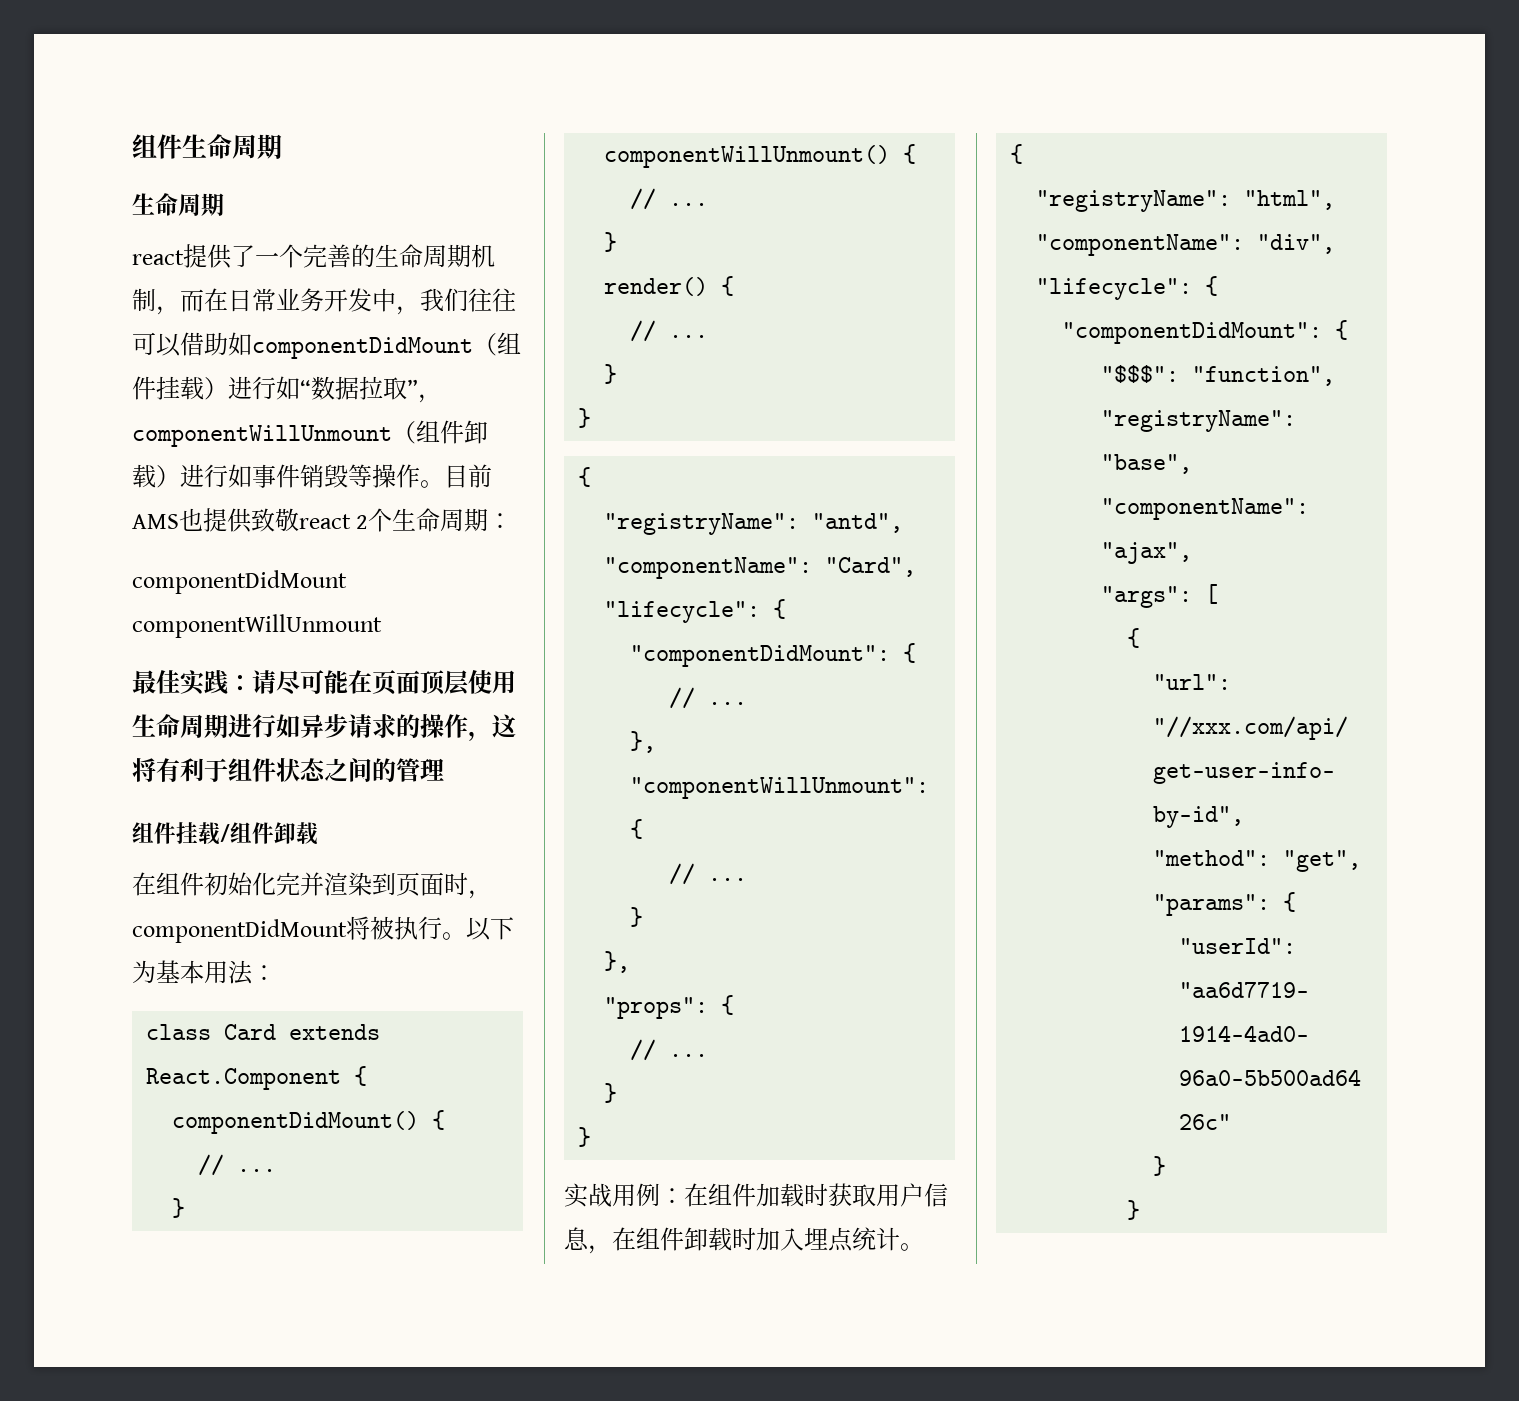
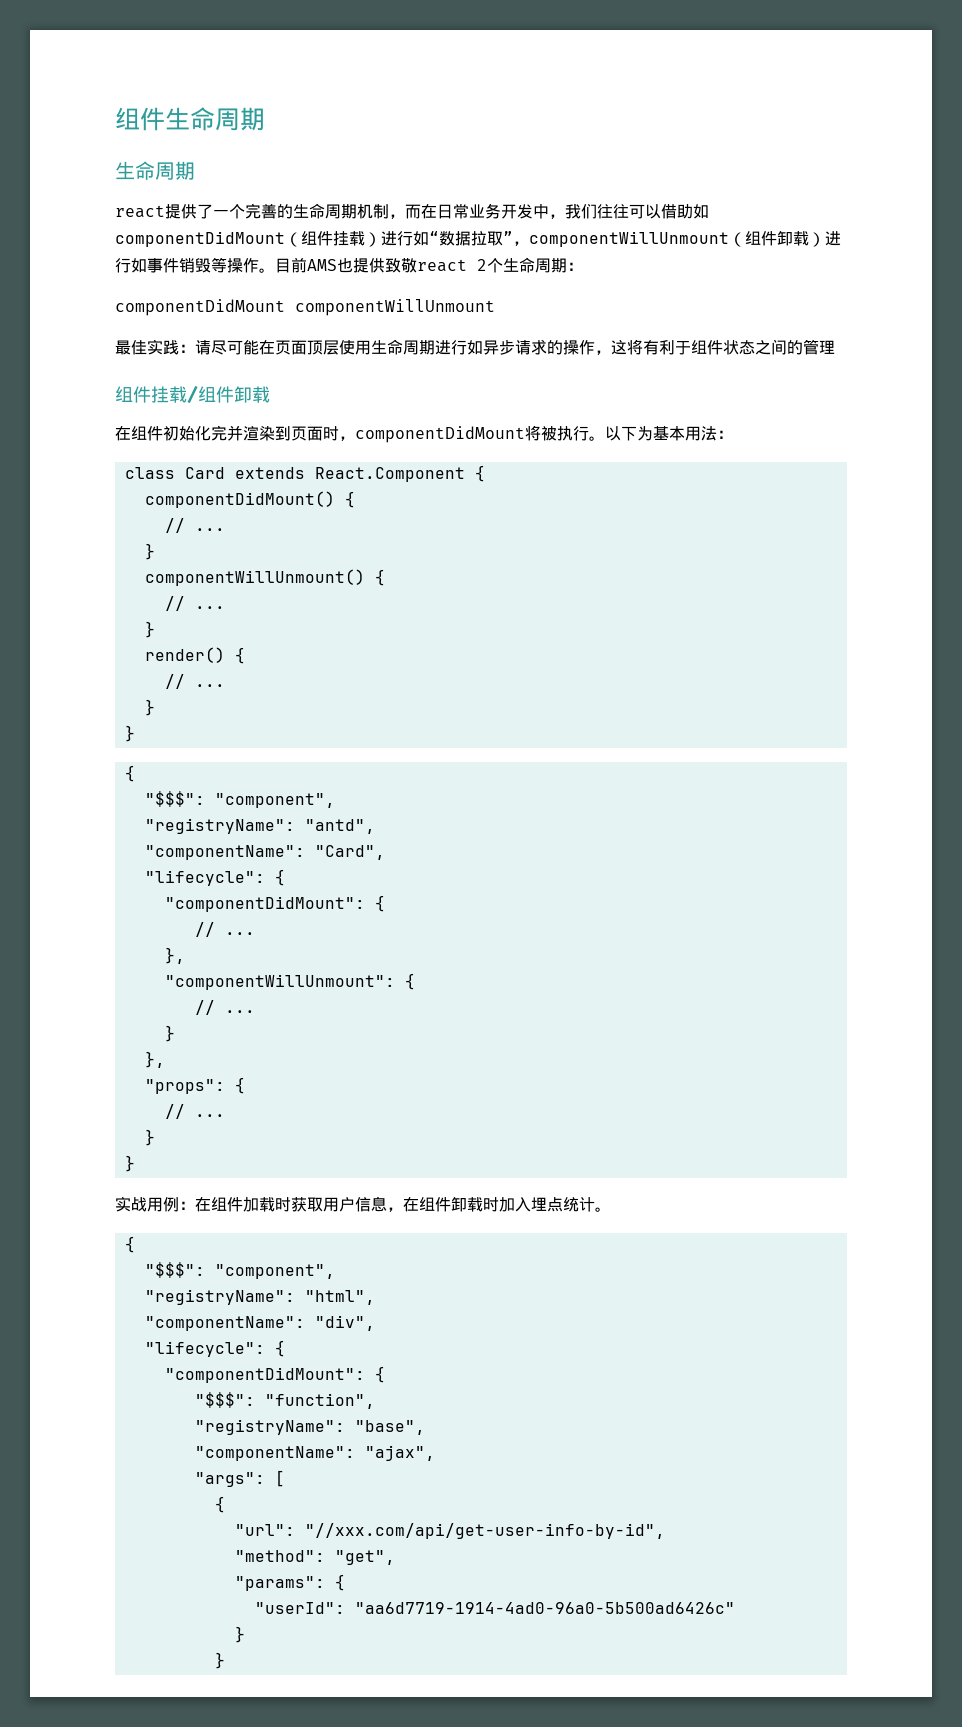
(592, 477) none -> [144,791,335,808] // "$$$": "component",
(1024, 154) none -> [144,1262,335,1279] // "$$$": "component",

